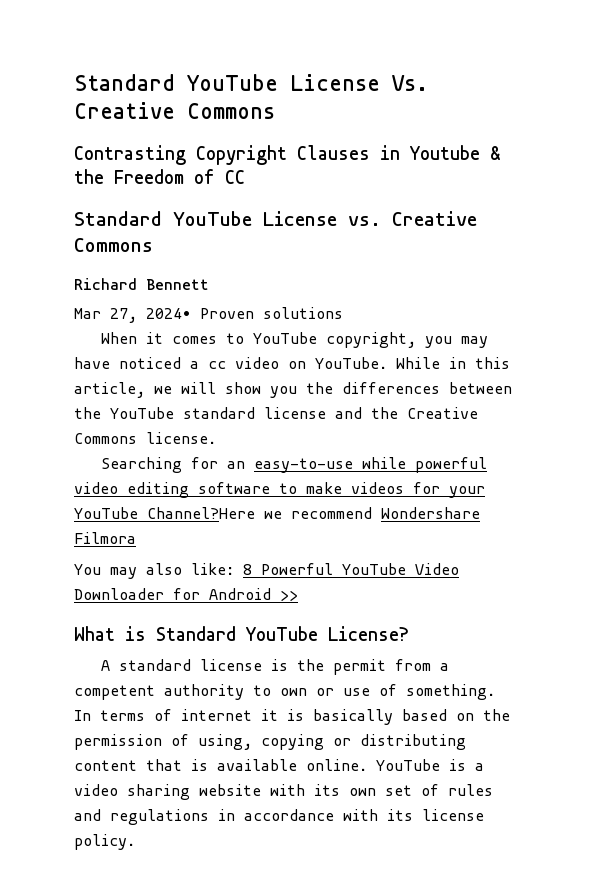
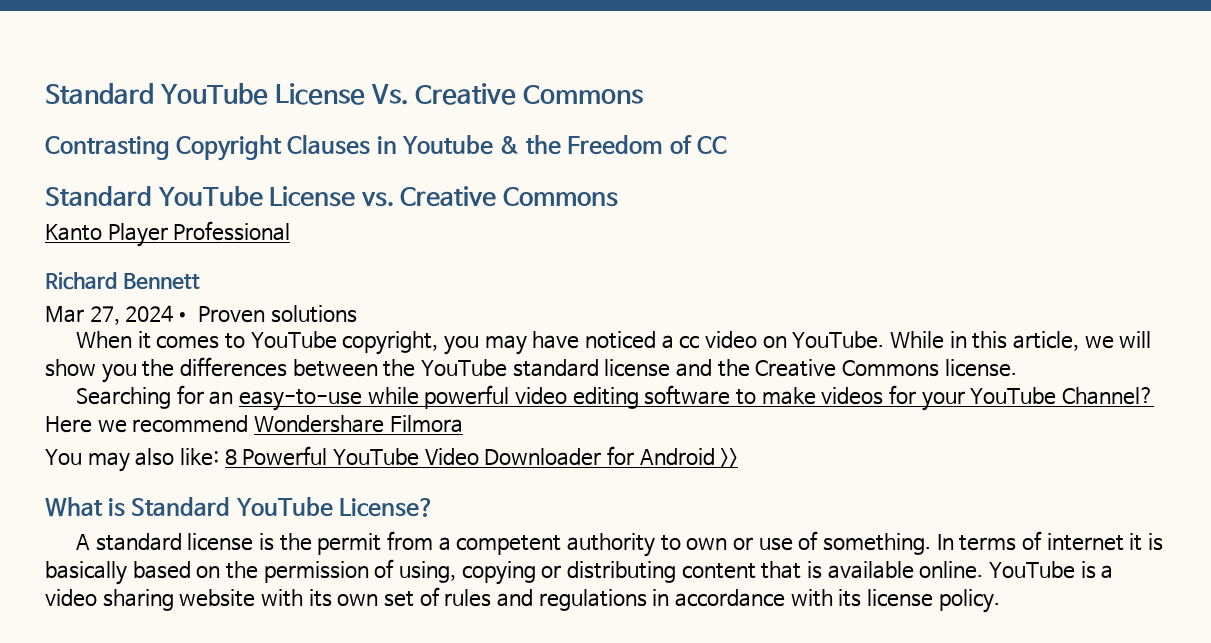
(153, 245) none -> [45,221,291,247] // Kanto Player Professional
[147,507,255,519] Channel?Here -> [1062,387,1155,405] [45,416,92,433] Channel? Here

